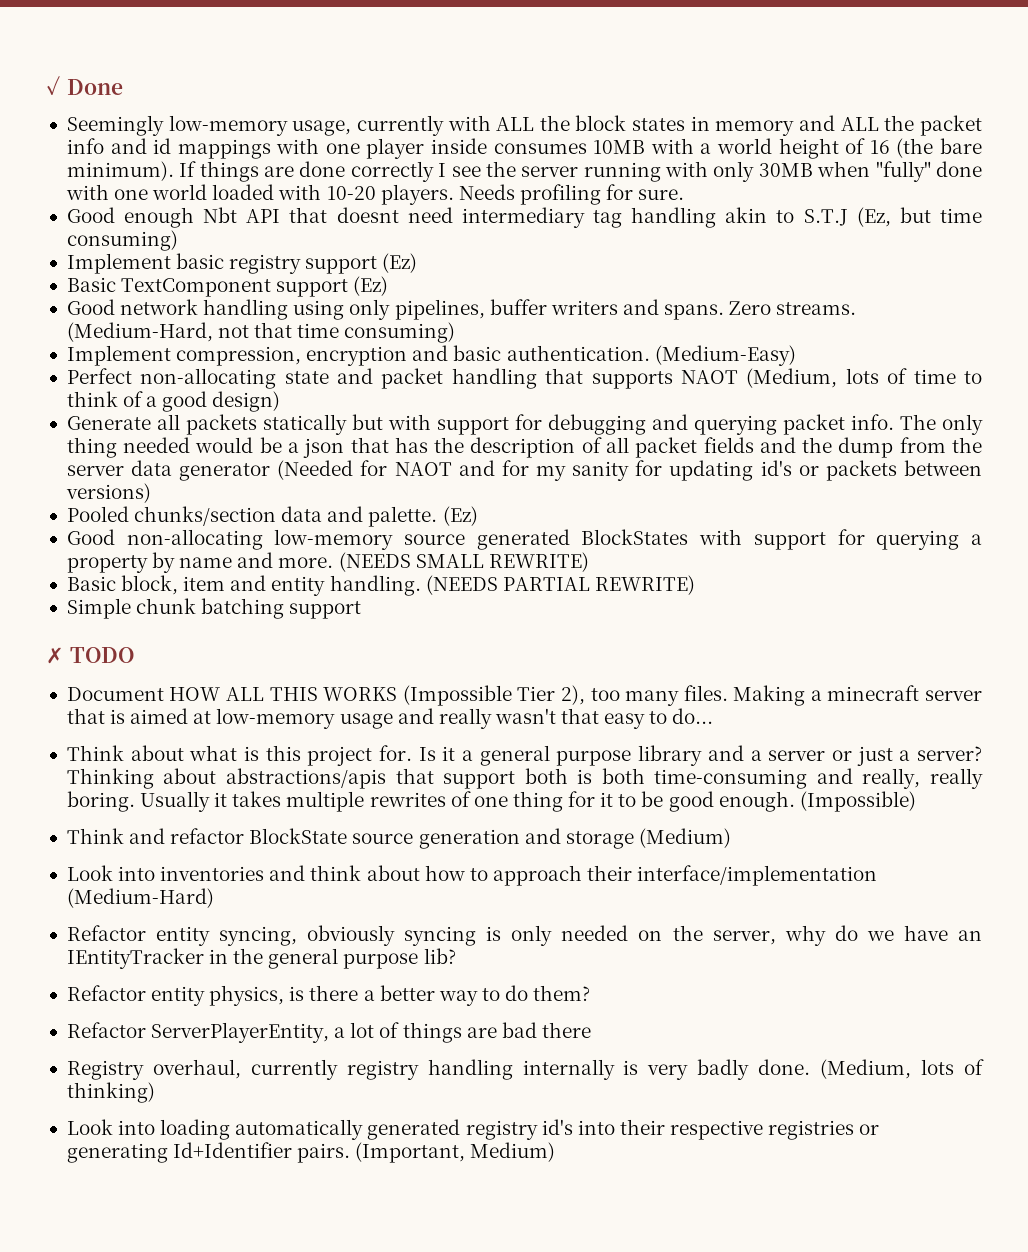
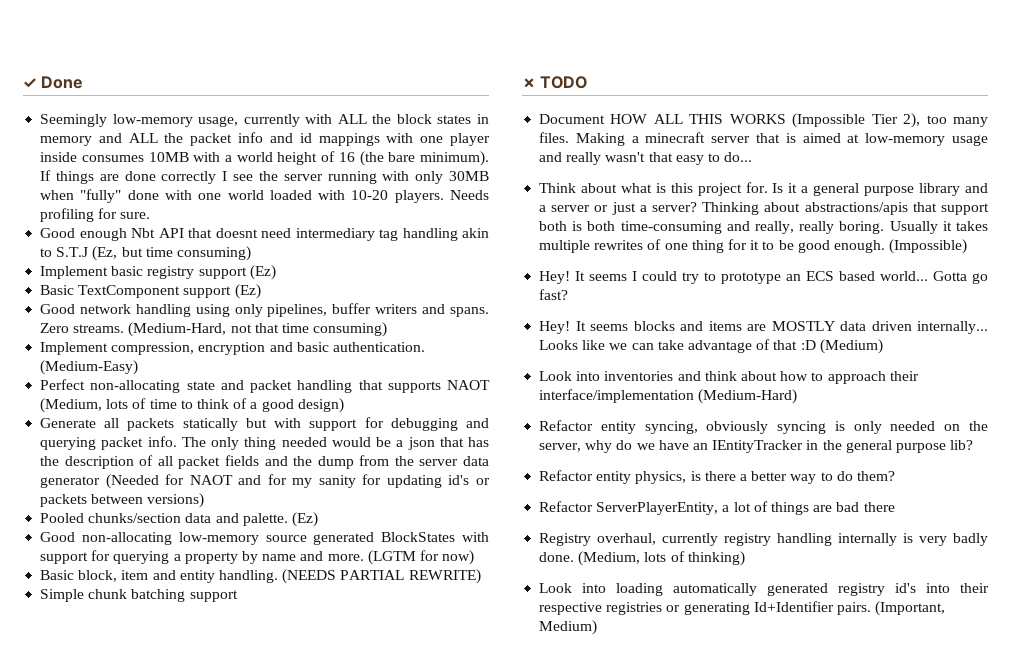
[338,552,589,572] (NEEDS SMALL REWRITE) -> [367,550,475,565] (LGTM for now)
[66,828,634,849] Think and refactor BlockState source generation and storage -> [539,271,988,284] [539,289,569,300] [539,321,988,334] [539,339,816,353] Hey! It seems I could try to prototype an ECS based world... Gotta go fast? // Hey! It seems blocks and items are MOSTLY data driven internally... Looks like we can take advantage of that :D

